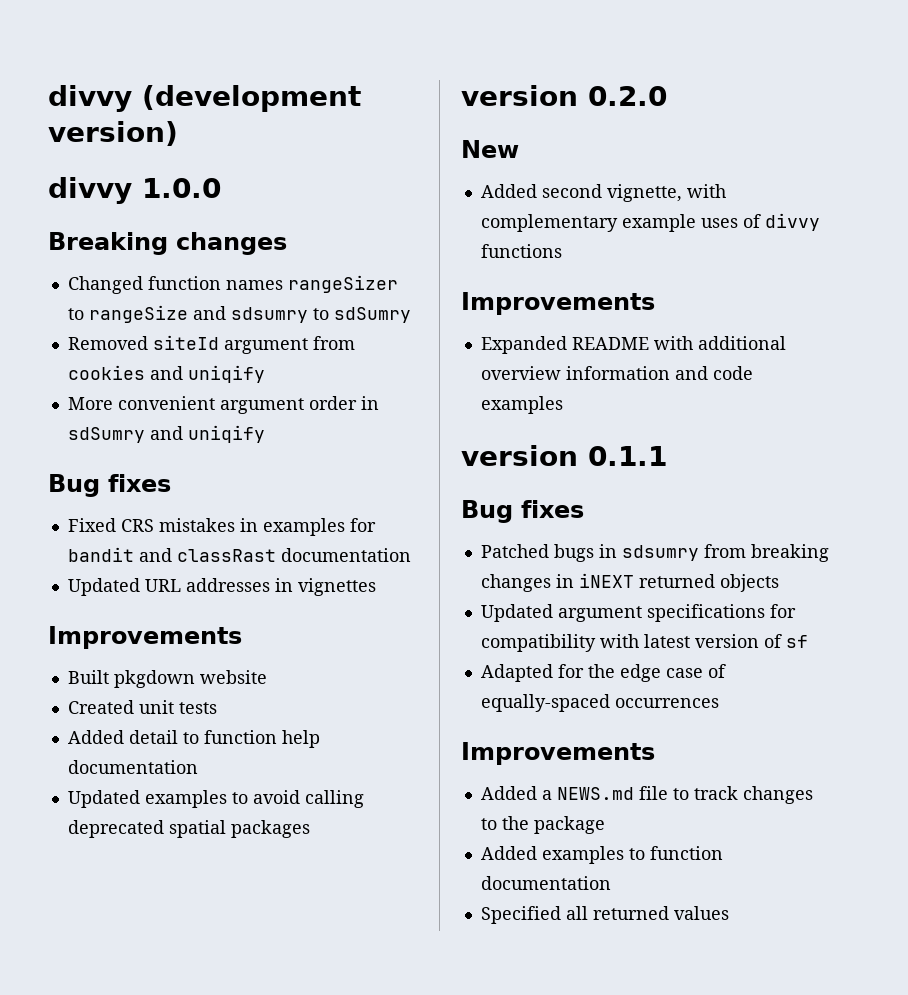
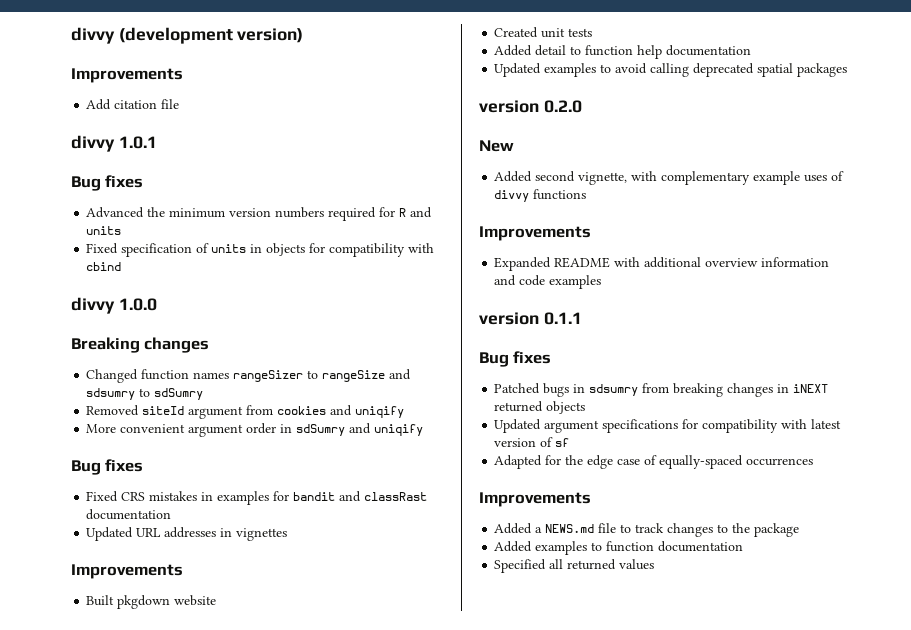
(178, 133) none -> [71,68,183,83] [86,99,180,110] [71,135,157,152] [71,175,144,191] [86,207,433,221] [86,226,122,235] [86,243,435,257] [86,262,122,271] // Improvements // Add citation file // divvy 1.0.1 // Bug fixes // Advanced the minimum version numbers required for R and units // Fixed specification of units in objects for compatibility with cbind

